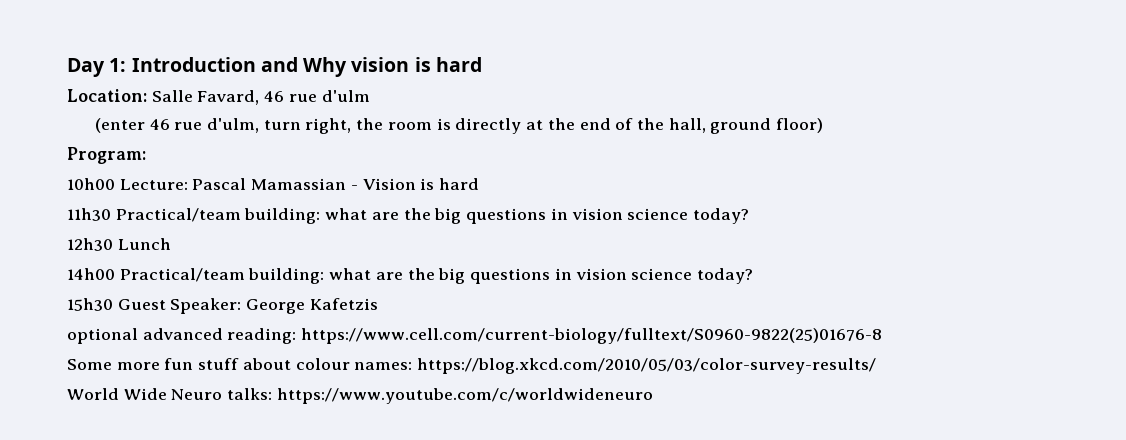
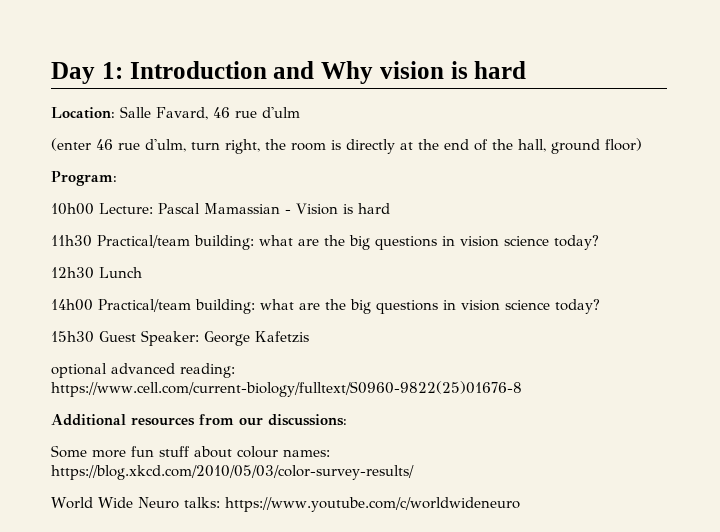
(883, 336) none -> [51,414,347,426] // Additional resources from our discussions:

